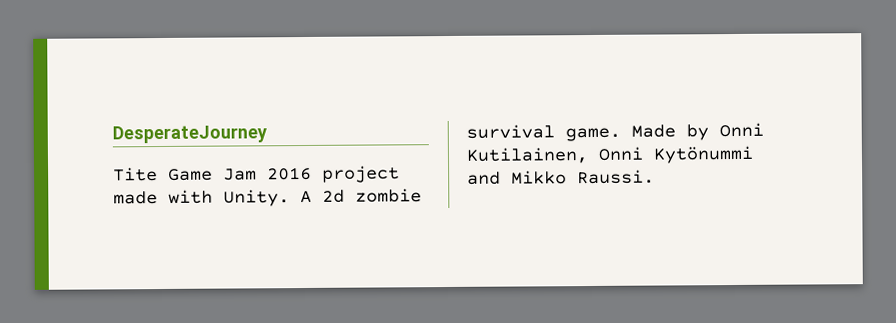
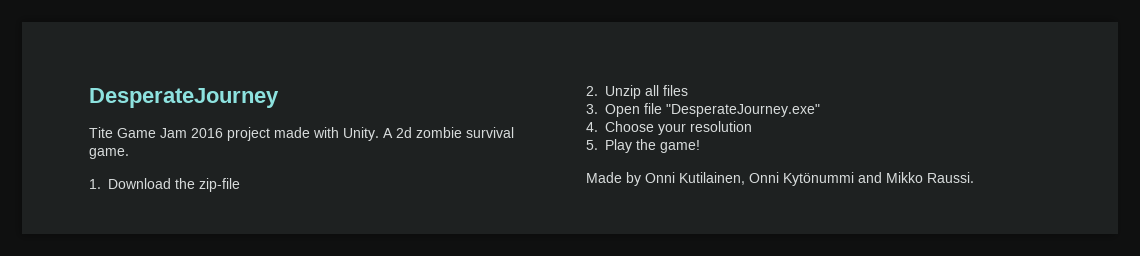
(621, 134) none -> [89,178,240,192] [586,85,688,99] [586,103,820,117] [586,121,752,135] [586,139,700,153] // 1. Download the zip-file // 2. Unzip all files // 3. Open file "DesperateJourney.exe" // 4. Choose your resolution // 5. Play the game! //

